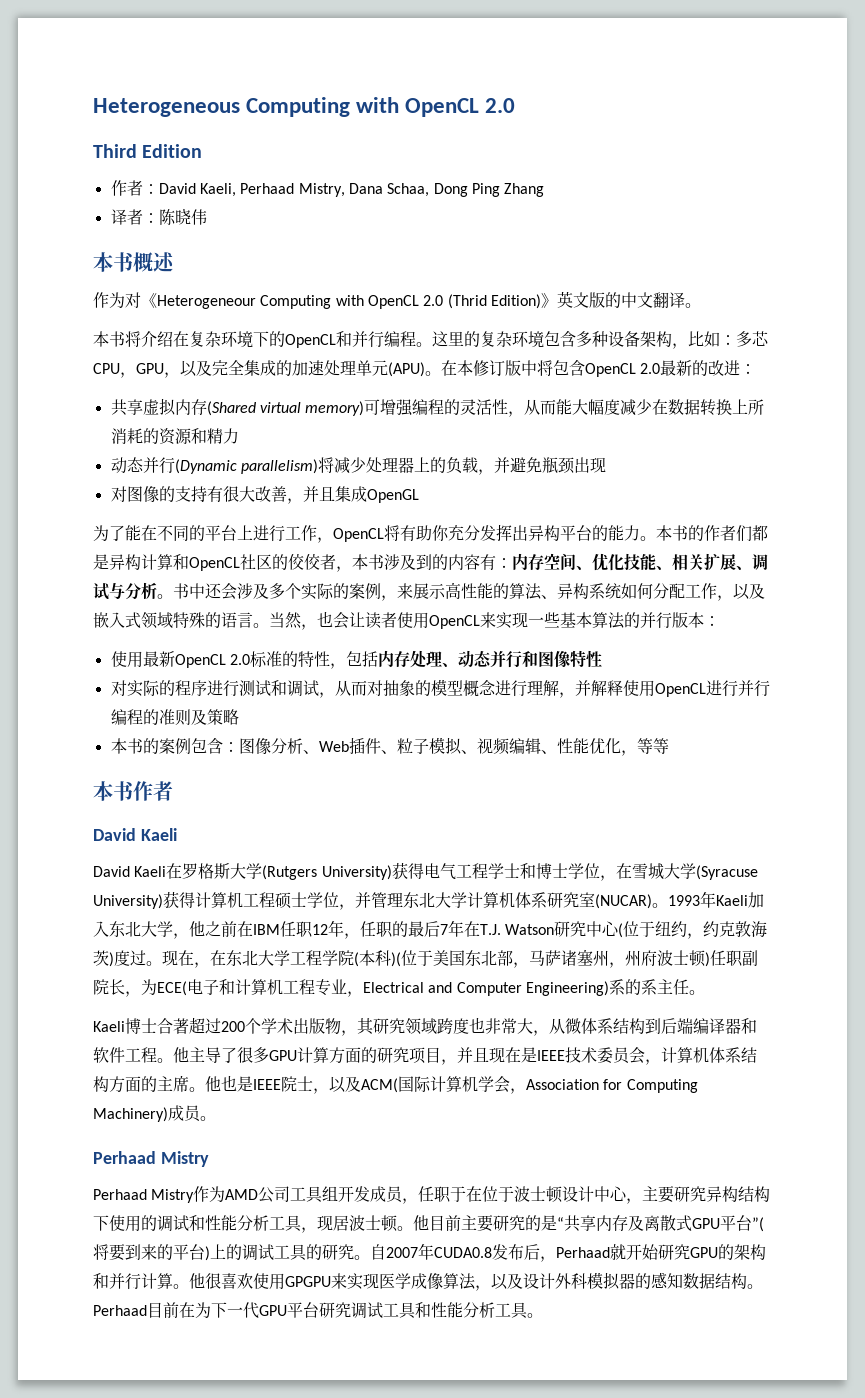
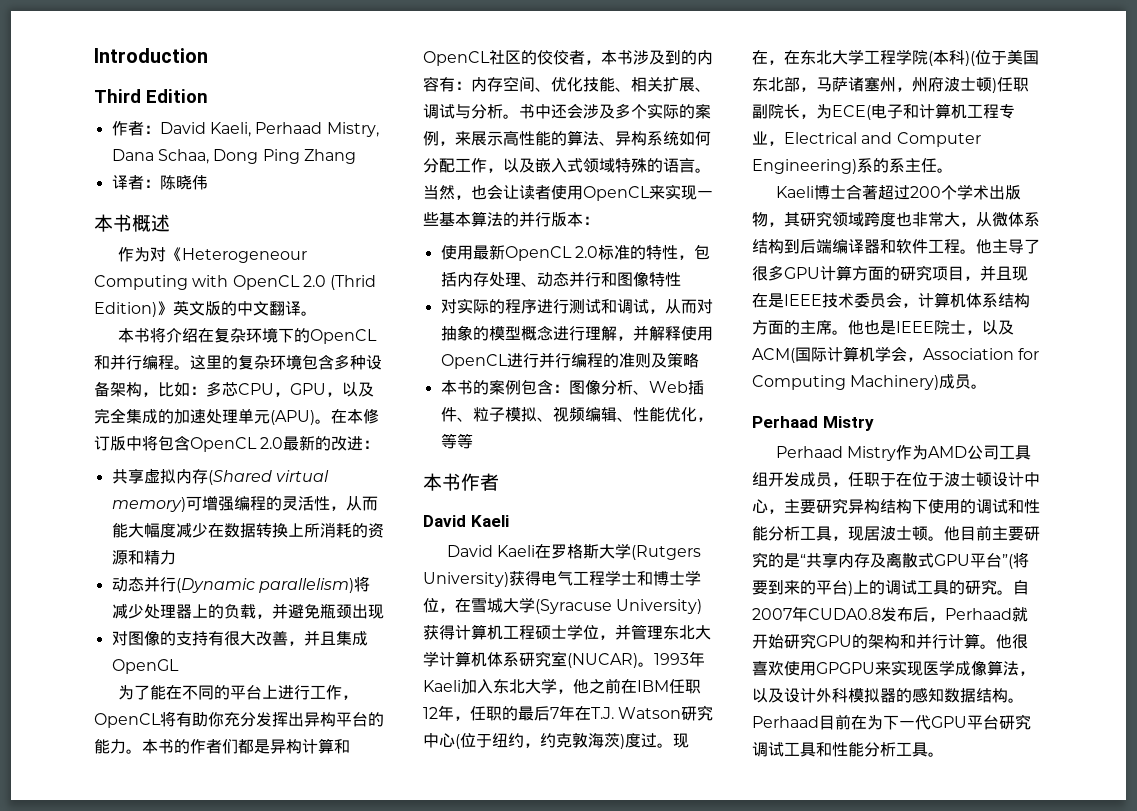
[93,97,516,117] Heterogeneous Computing with OpenCL 2.0 -> [94,48,208,63] Introduction

